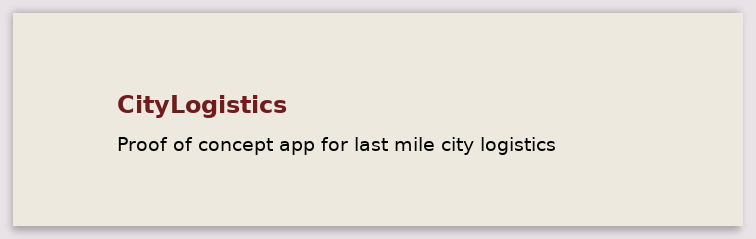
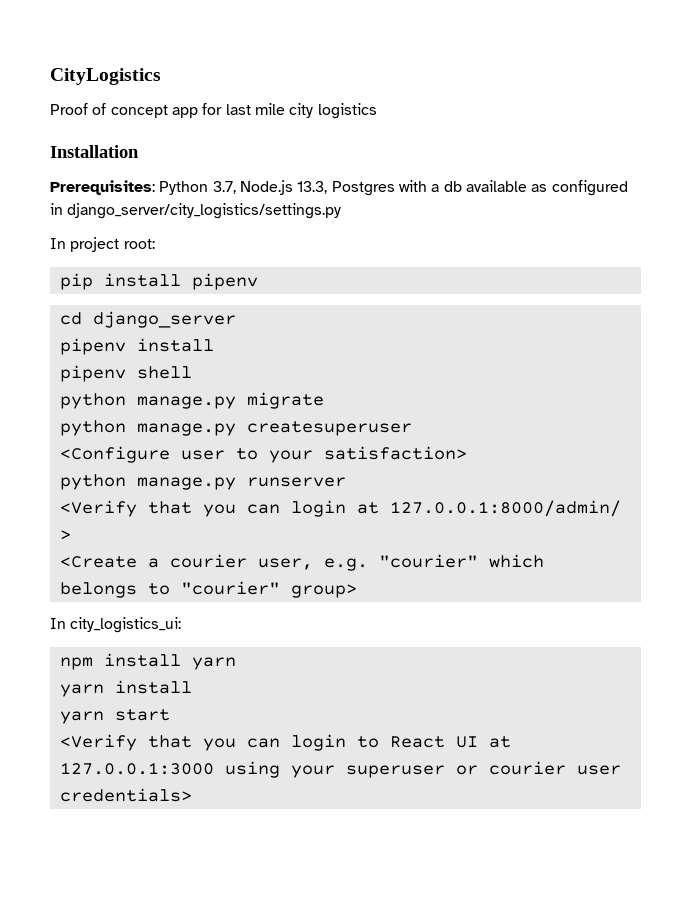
(556, 146) none -> [50,145,139,158] [50,180,628,196] [50,203,342,219] [50,237,155,252] [59,273,258,290] [59,311,236,328] [59,338,214,355] [59,365,192,382] [59,392,324,409] [59,420,412,436] [59,446,467,463] [59,474,346,490] [59,500,621,517] [59,530,71,540] [59,554,544,571] [59,581,357,598] [50,617,182,633] [59,653,236,670] [59,680,192,697] [59,709,170,724] [59,734,511,751] [59,761,621,778] [59,788,192,802] // Installation // Prerequisites: Python 3.7, Node.js 13.3, Postgres with a db available as configured in django_server/city_logistics/settings.py // In project root: // pip install pipenv // cd django_server // pipenv install // pipenv shell // python manage.py migrate // python manage.py createsuperuser // <Configure user to your satisfaction> // python manage.py runserver // <Verify that you can login at 127.0.0.1:8000/admin/ > // <Create a courier user, e.g. "courier" which belongs to "courier" group> // In city_logistics_ui: // npm install yarn // yarn install // yarn start // <Verify that you can login to React UI at 127.0.0.1:3000 using your superuser or courier user credentials>

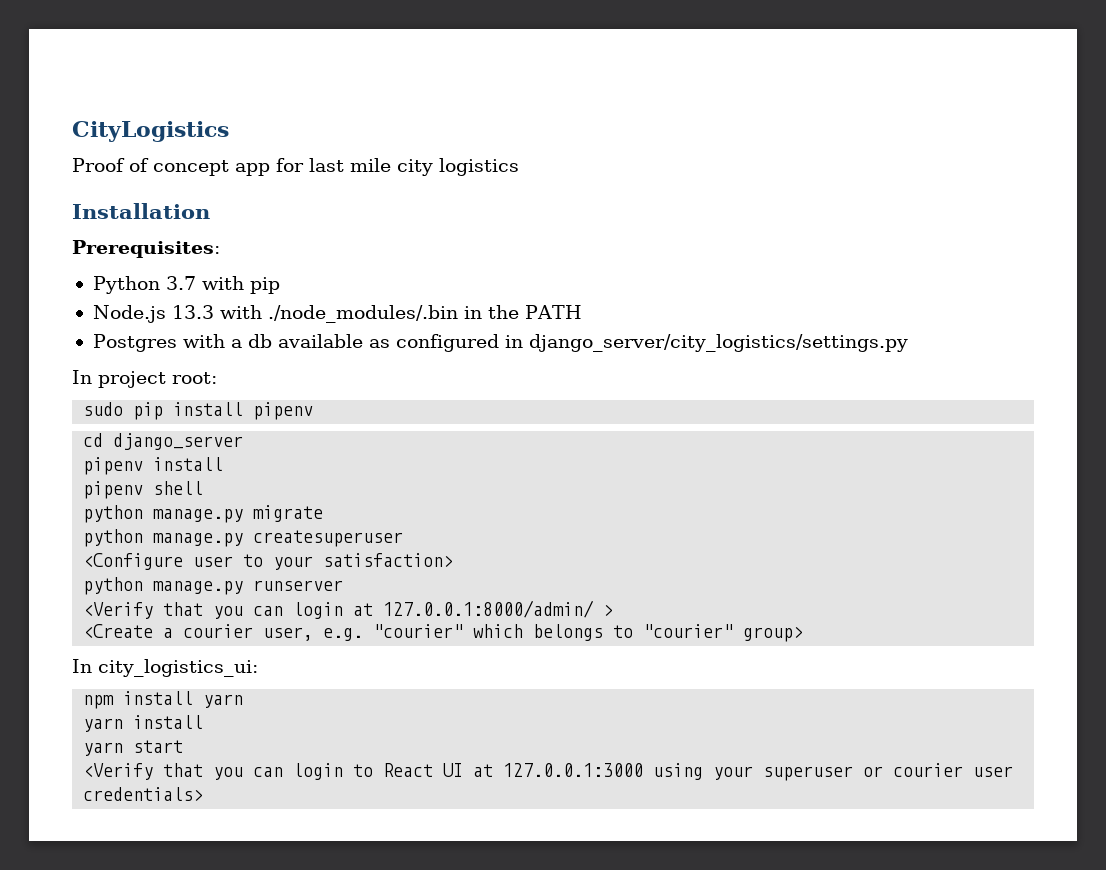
[159,180,328,195] Python 3.7, Node.js 13.3, -> [92,276,280,294] [92,305,582,323] // Python 3.7 with pip // Node.js 13.3 with ./node_modules/.bin in the PATH //
(155, 244) none -> [83,402,124,416] sudo

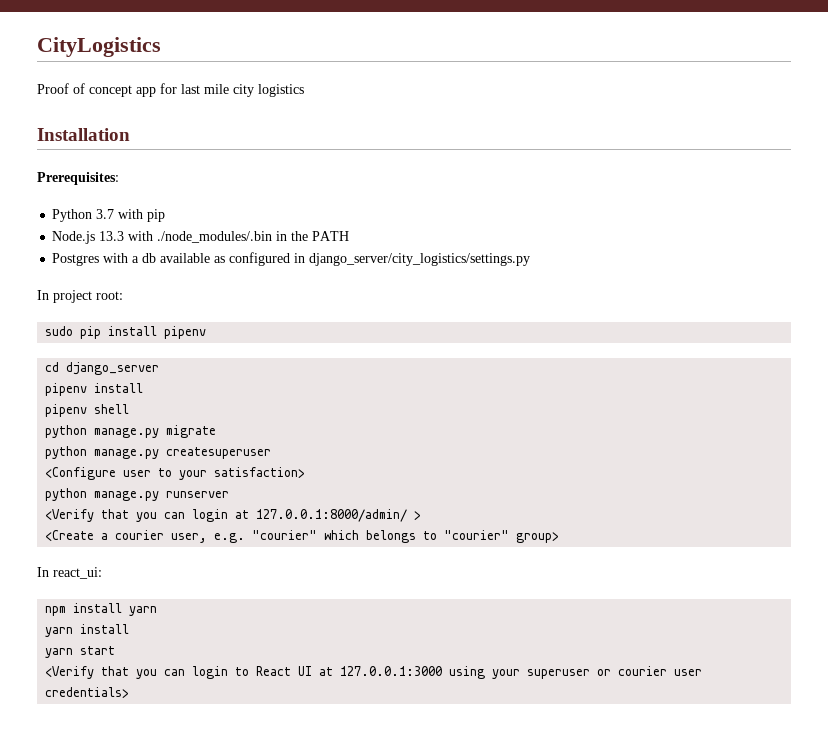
[98,659,258,677] city_logistics_ui: -> [53,567,102,579] react_ui:

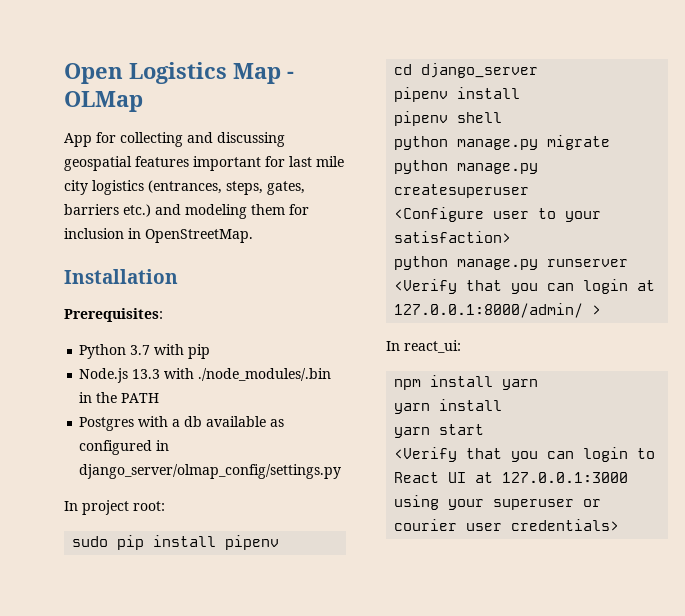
[37,37,161,57] [37,83,156,97] CityLogistics // Proof of concept app -> [64,62,294,84] [64,91,143,112] [64,132,285,147] [64,156,261,171] Open Logistics Map - OLMap // App for collecting and discussing geospatial features important
(304, 90) none -> [148,180,305,195] [64,204,309,219] [64,228,253,243] (entrances, steps, gates, barriers etc.) and modeling them for inclusion in OpenStreetMap.
[309,253,531,266] django_server/city_logistics/settings.py -> [79,464,342,479] django_server/olmap_config/settings.py
[45,530,560,543] // <Create a courier user, e.g. "courier" which belongs to "courier" group> -> (602, 310) none

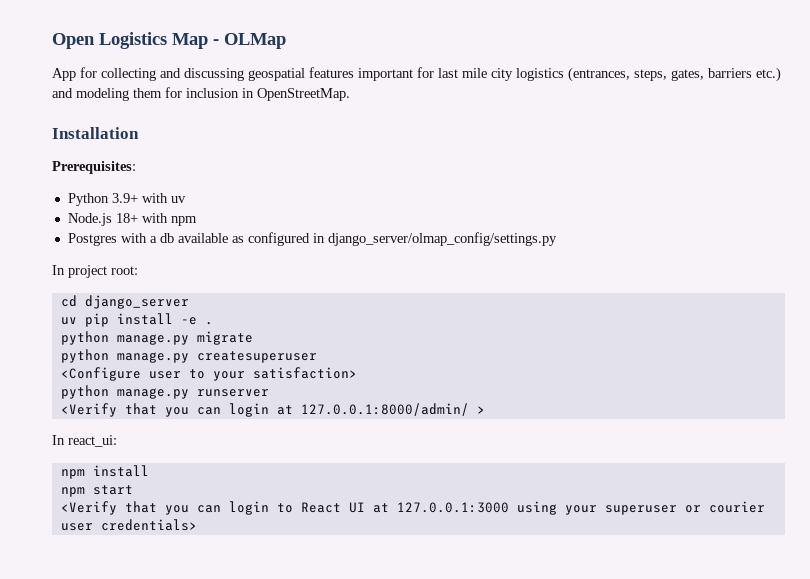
[130,344,211,359] [79,368,332,383] [79,392,160,403] 3.7 with pip // Node.js 13.3 with ./node_modules/.bin in the PATH -> [111,193,186,203] [67,213,197,226] 3.9+ with uv // Node.js 18+ with npm
[72,535,280,550] // sudo pip install pipenv -> (138, 270) none
[394,87,521,102] [394,111,503,126] pipenv install // pipenv shell -> [60,313,213,327] uv pip install -e .
[502,379,539,390] [394,399,503,414] [394,427,431,438] yarn // yarn install // yarn -> [60,487,85,497] // npm

